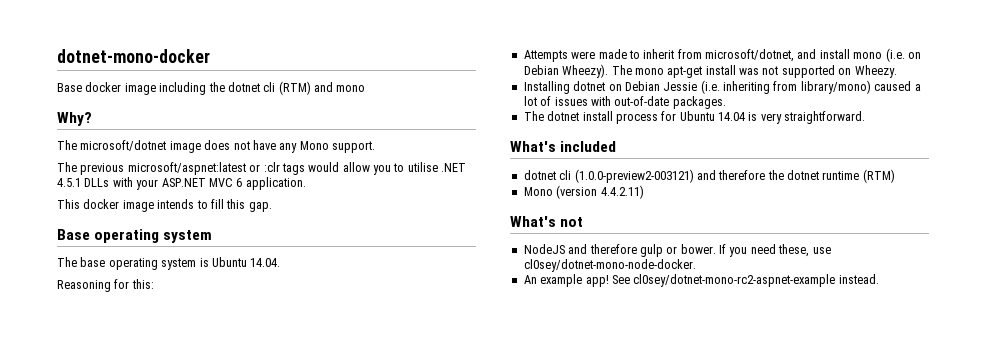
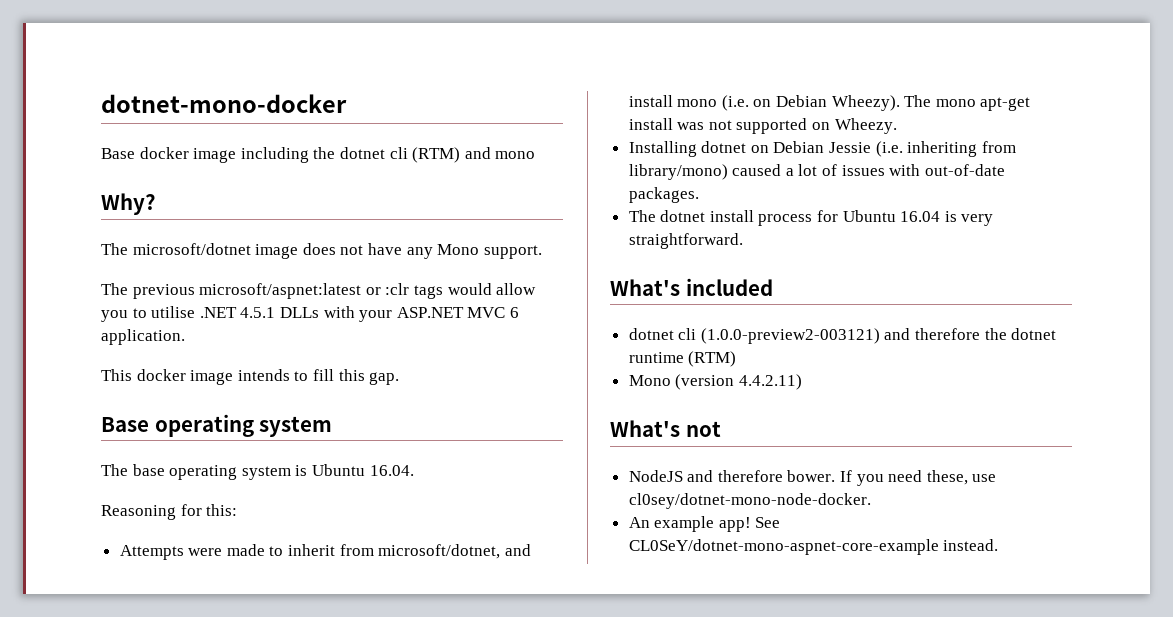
[250,258,281,267] 14.04. -> [369,465,414,476] 16.04.
[718,112,745,121] 14.04 -> [900,211,941,222] 16.04
[639,244,678,257] gulp or -> (783, 476) none
[633,274,836,287] cl0sey/dotnet-mono-rc2-aspnet-example -> [628,539,939,555] CL0SeY/dotnet-mono-aspnet-core-example

